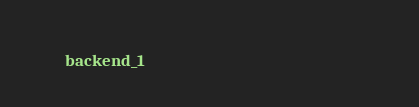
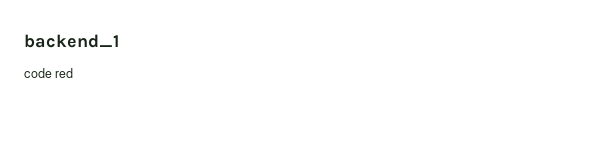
(145, 61) none -> [24,68,74,78] // code red

